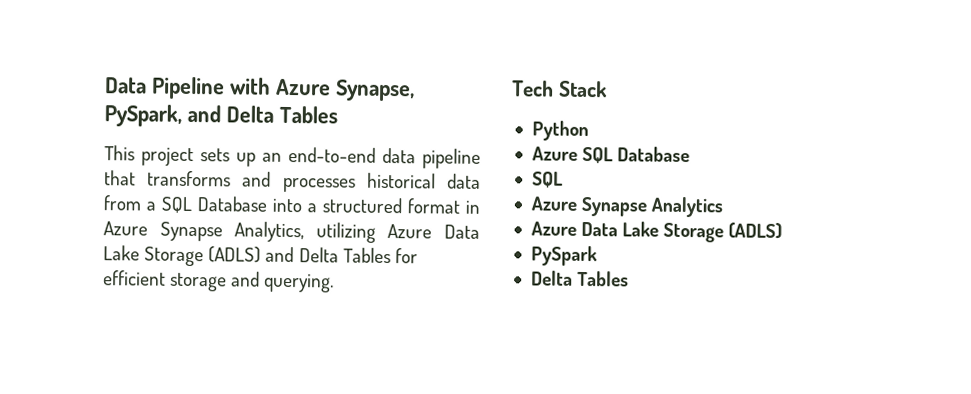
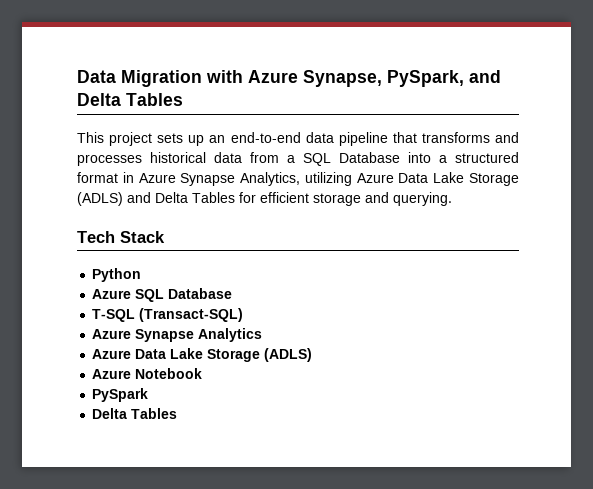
[105,76,225,100] Data Pipeline -> [77,70,202,87] Data Migration
[531,171,563,188] SQL -> [92,308,244,322] T-SQL (Transact-SQL)
(783, 231) none -> [92,368,203,379] // Azure Notebook

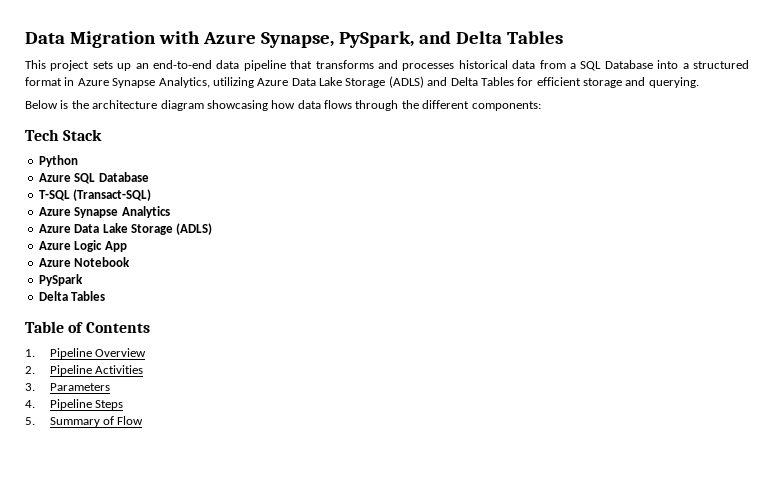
(452, 199) none -> [25,100,541,111] // Below is the architecture diagram showcasing how data flows through the different components:
(313, 355) none -> [38,240,127,252] // Azure Logic App
(178, 413) none -> [25,321,150,333] [25,348,146,359] [25,365,143,376] [25,383,110,391] [25,399,123,410] [25,416,144,427] // Table of Contents // 1. Pipeline Overview // 2. Pipeline Activities // 3. Parameters // 4. Pipeline Steps // 5. Summary of Flow

